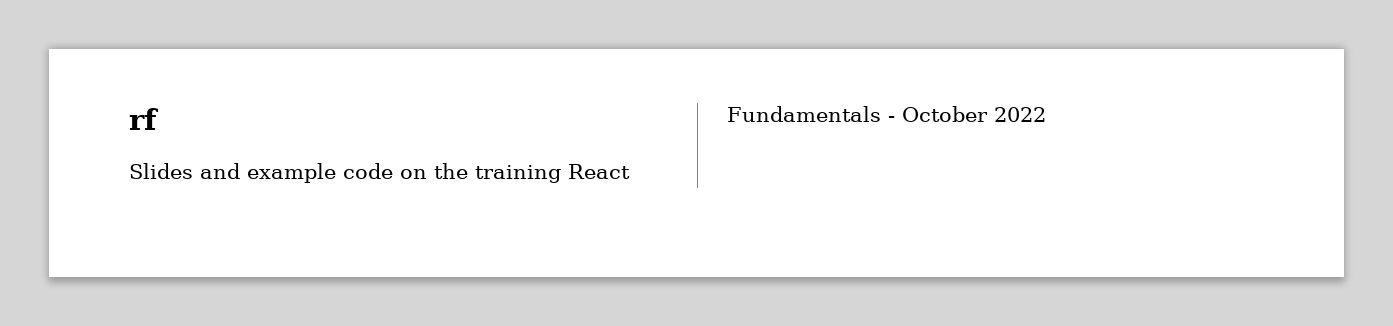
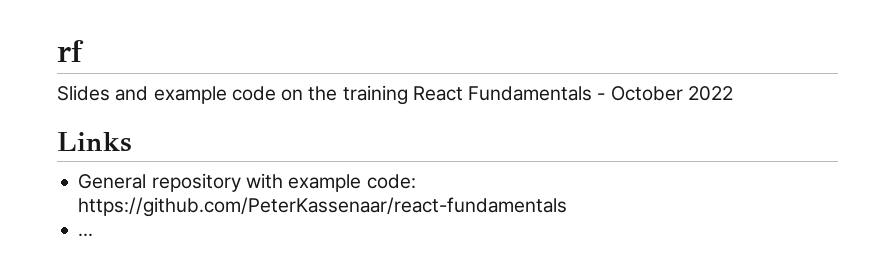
(1046, 114) none -> [57,132,132,152] [78,173,416,192] [78,197,568,217] [78,233,94,237] // Links // General repository with example code: https://github.com/PeterKassenaar/react-fundamentals // ...

